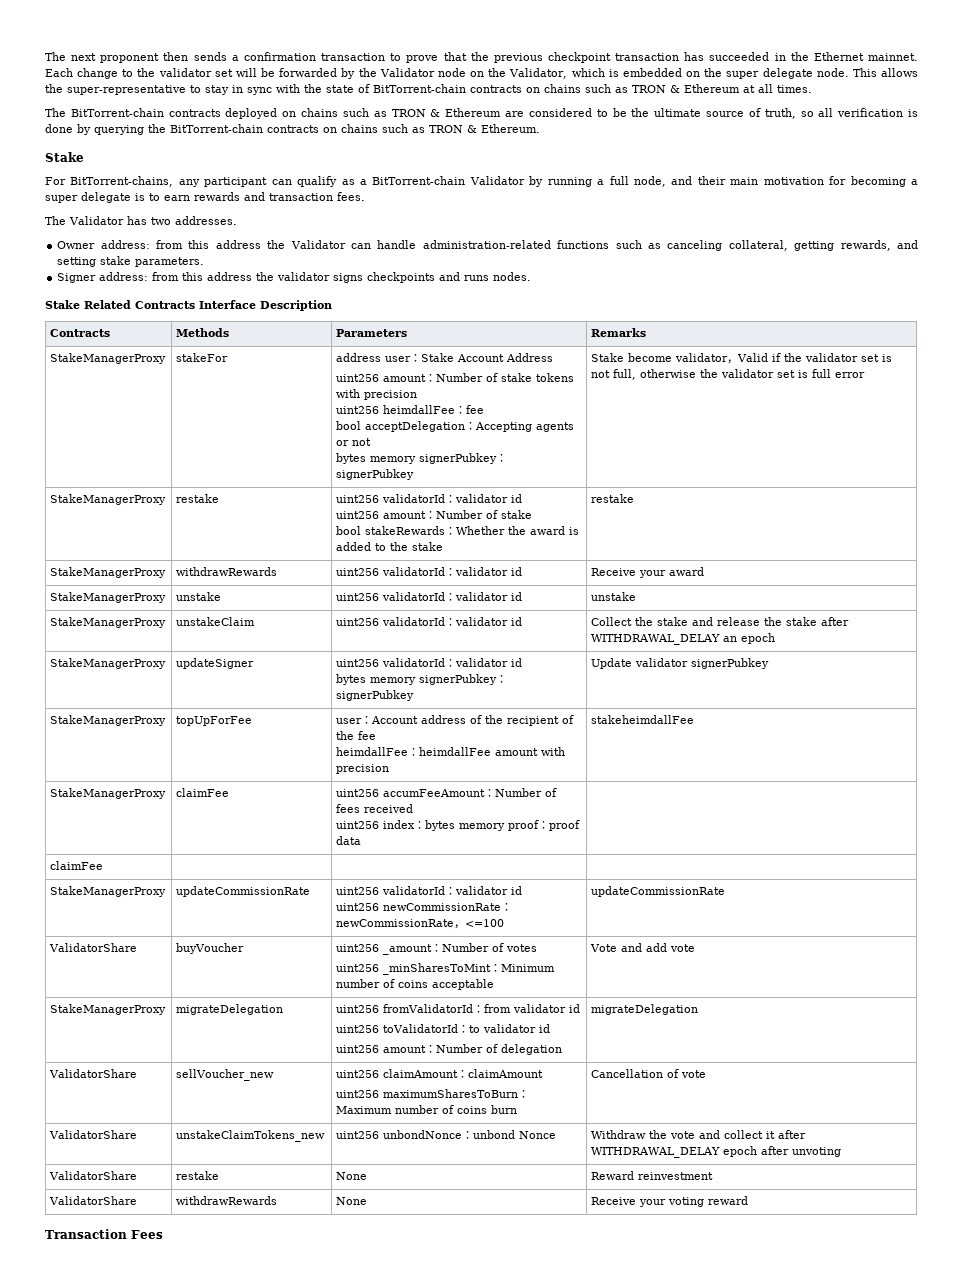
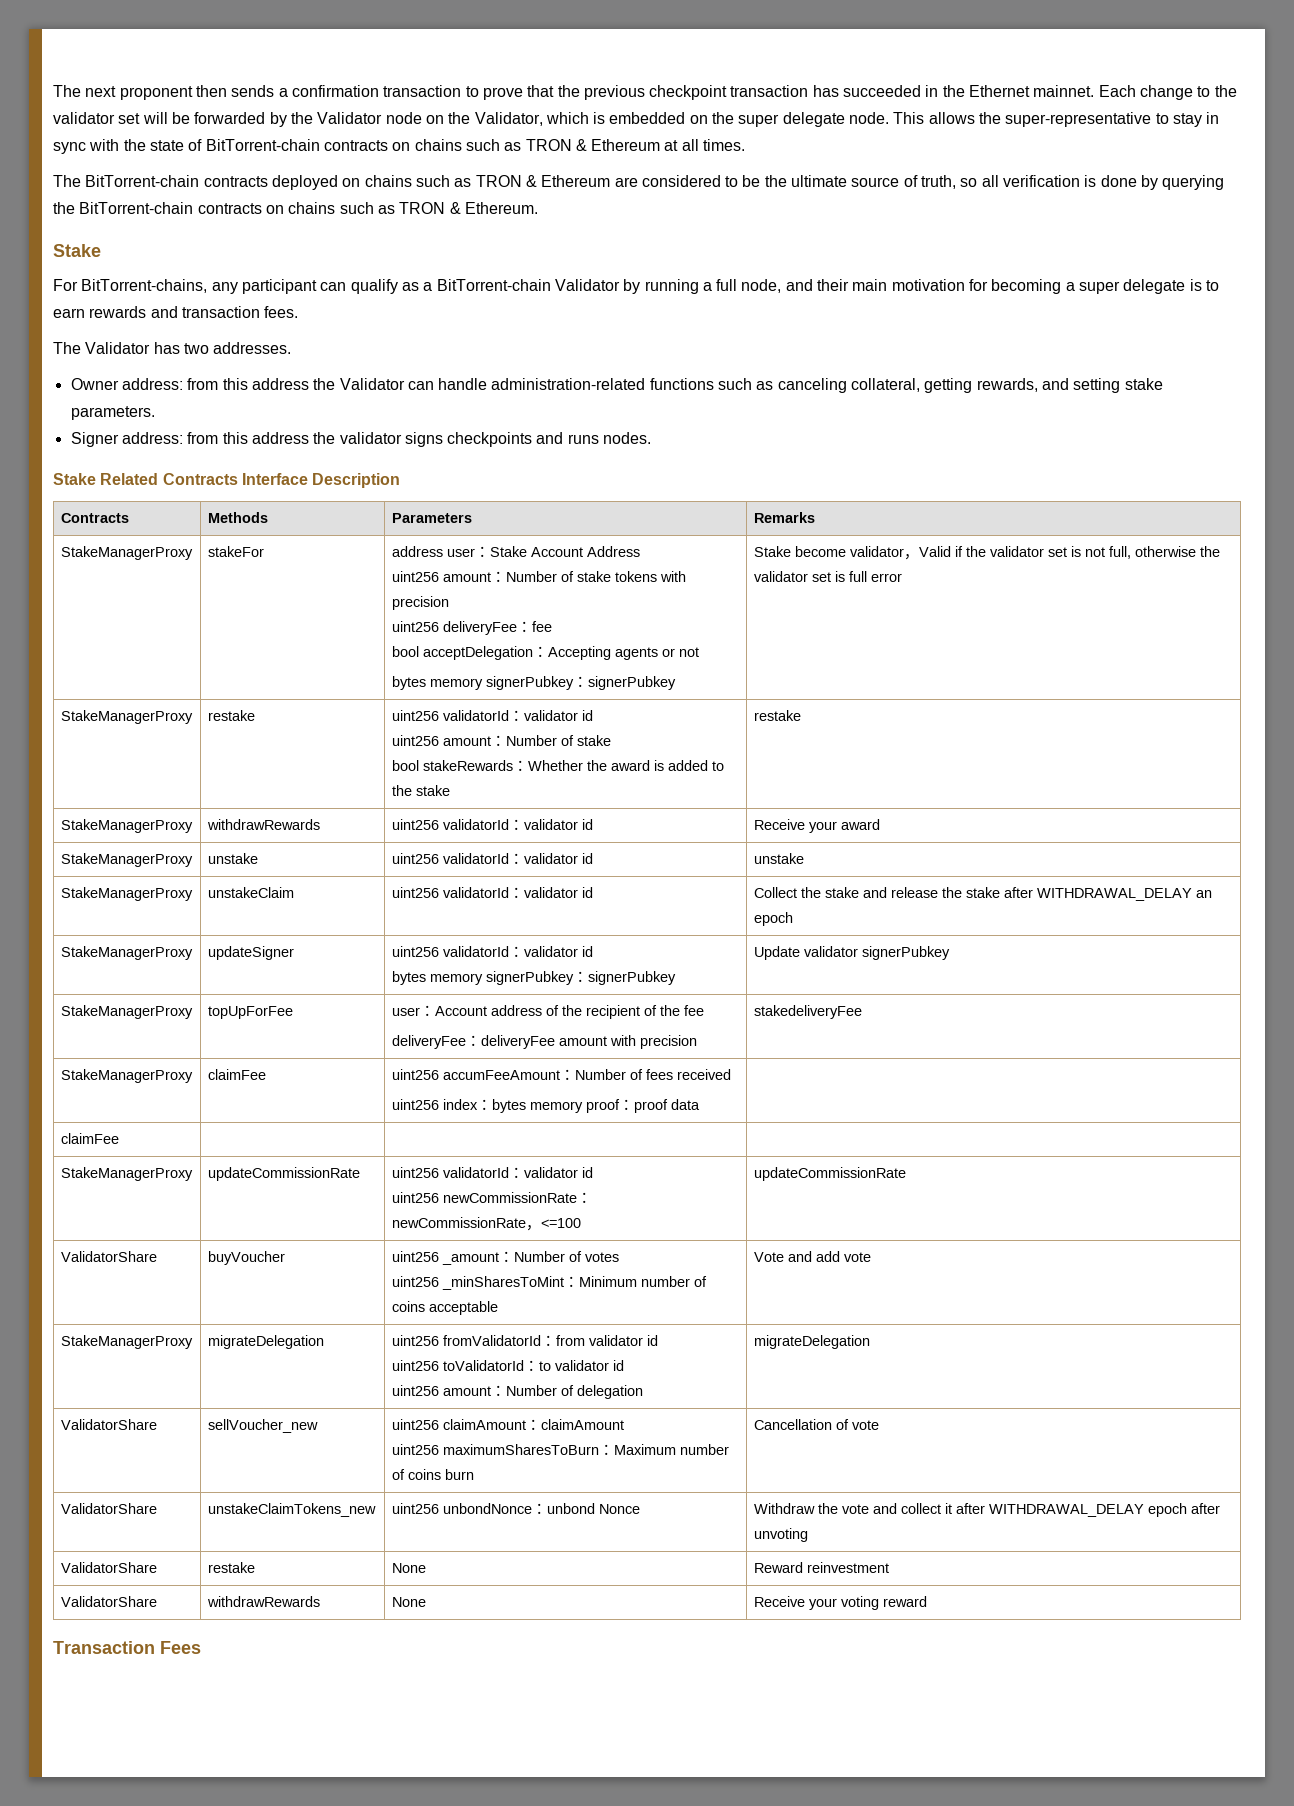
[383,405,456,414] heimdallFee -> [442,621,517,635] deliveryFee
[336,747,492,756] heimdallFee：heimdallFee -> [391,1035,555,1049] deliveryFee：deliveryFee
[591,715,695,724] stakeheimdallFee -> [753,1005,862,1019] stakedeliveryFee

